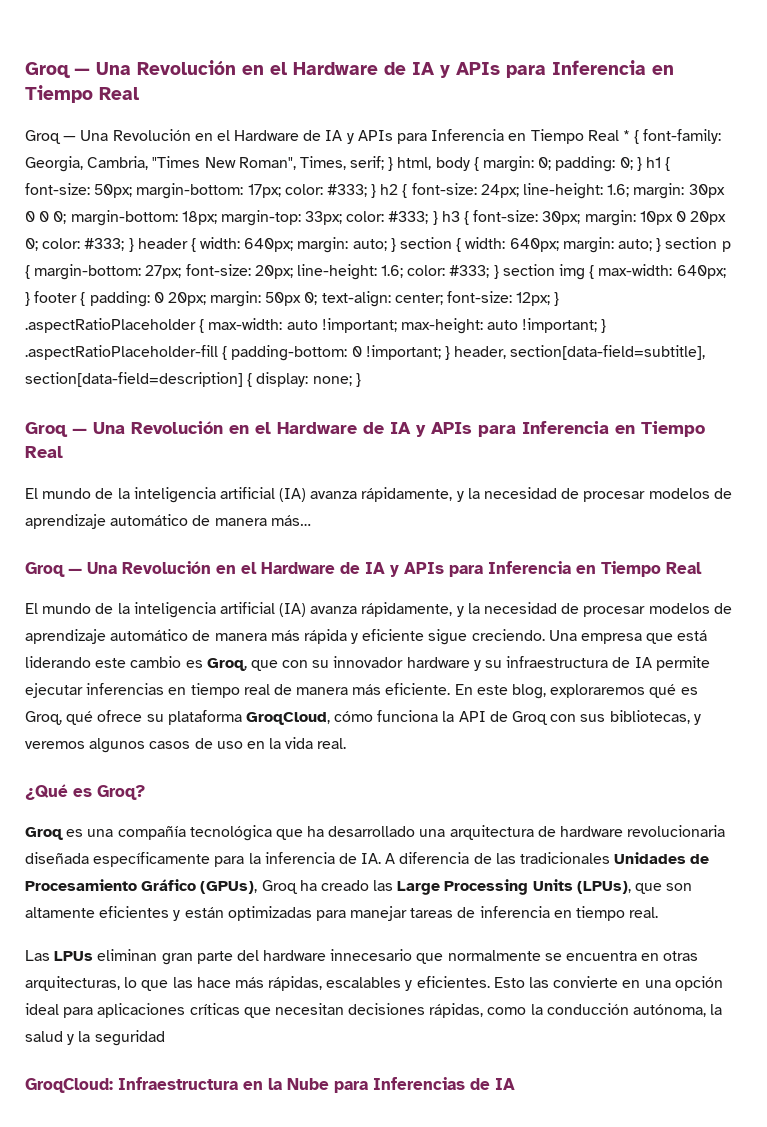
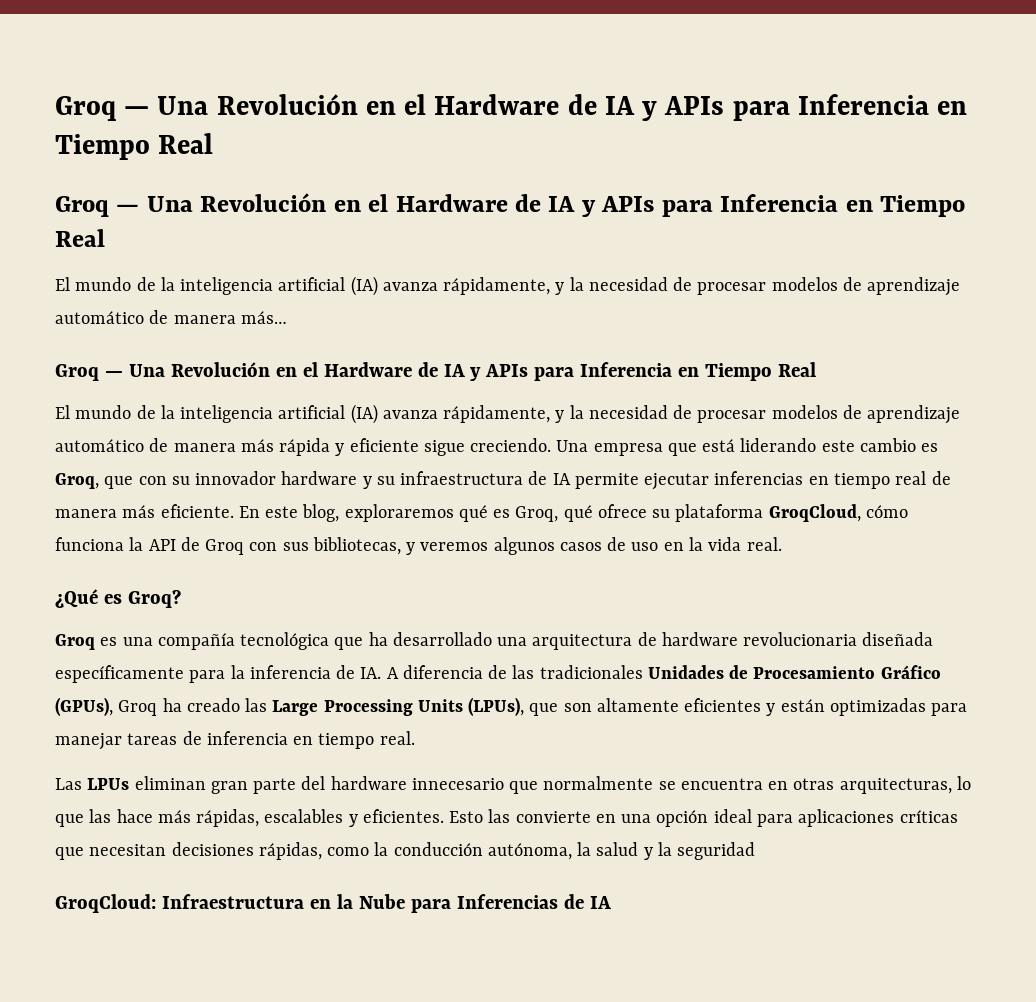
[25,129,722,144] [25,156,671,172] [25,183,725,199] [25,210,727,226] [25,237,731,253] [25,264,726,280] [25,291,560,307] [25,318,607,334] [25,345,706,361] [25,372,361,387] // Groq — Una Revolución en el Hardware de IA y APIs para Inferencia en Tiempo Real * { font-family: Georgia, Cambria, "Times New Roman", Times, serif; } html, body { margin: 0; padding: 0; } h1 { font-size: 50px; margin-bottom: 17px; color: #333; } h2 { font-size: 24px; line-height: 1.6; margin: 30px 0 0 0; margin-bottom: 18px; margin-top: 33px; color: #333; } h3 { font-size: 30px; margin: 10px 0 20px 0; color: #333; } header { width: 640px; margin: auto; } section { width: 640px; margin: auto; } section p { margin-bottom: 27px; font-size: 20px; line-height: 1.6; color: #333; } section img { max-width: 640px; } footer { padding: 0 20px; margin: 50px 0; text-align: center; font-size: 12px; } .aspectRatioPlaceholder { max-width: auto !important; max-height: auto !important; } .aspectRatioPlaceholder-fill { padding-bottom: 0 !important; } header, section[data-field=subtitle], section[data-field=description] { display: none; } -> (214, 143) none

